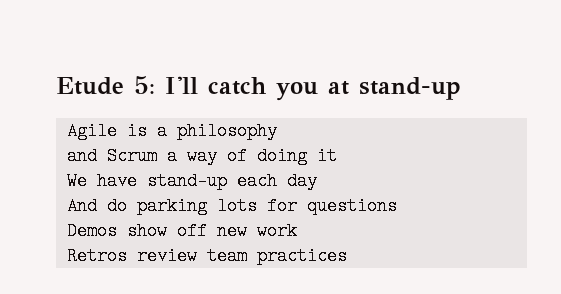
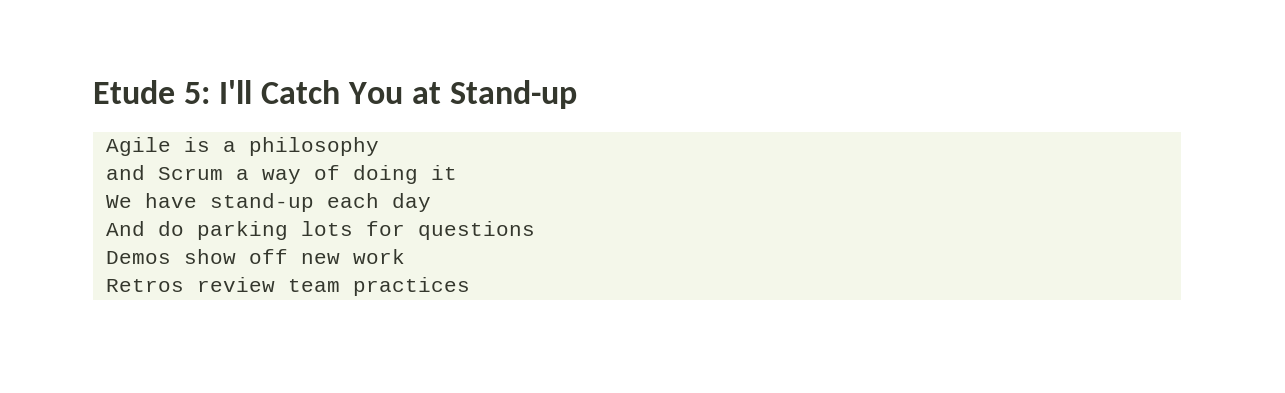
[208,77,461,101] catch you at stand-up -> [261,80,578,109] Catch You at Stand-up

